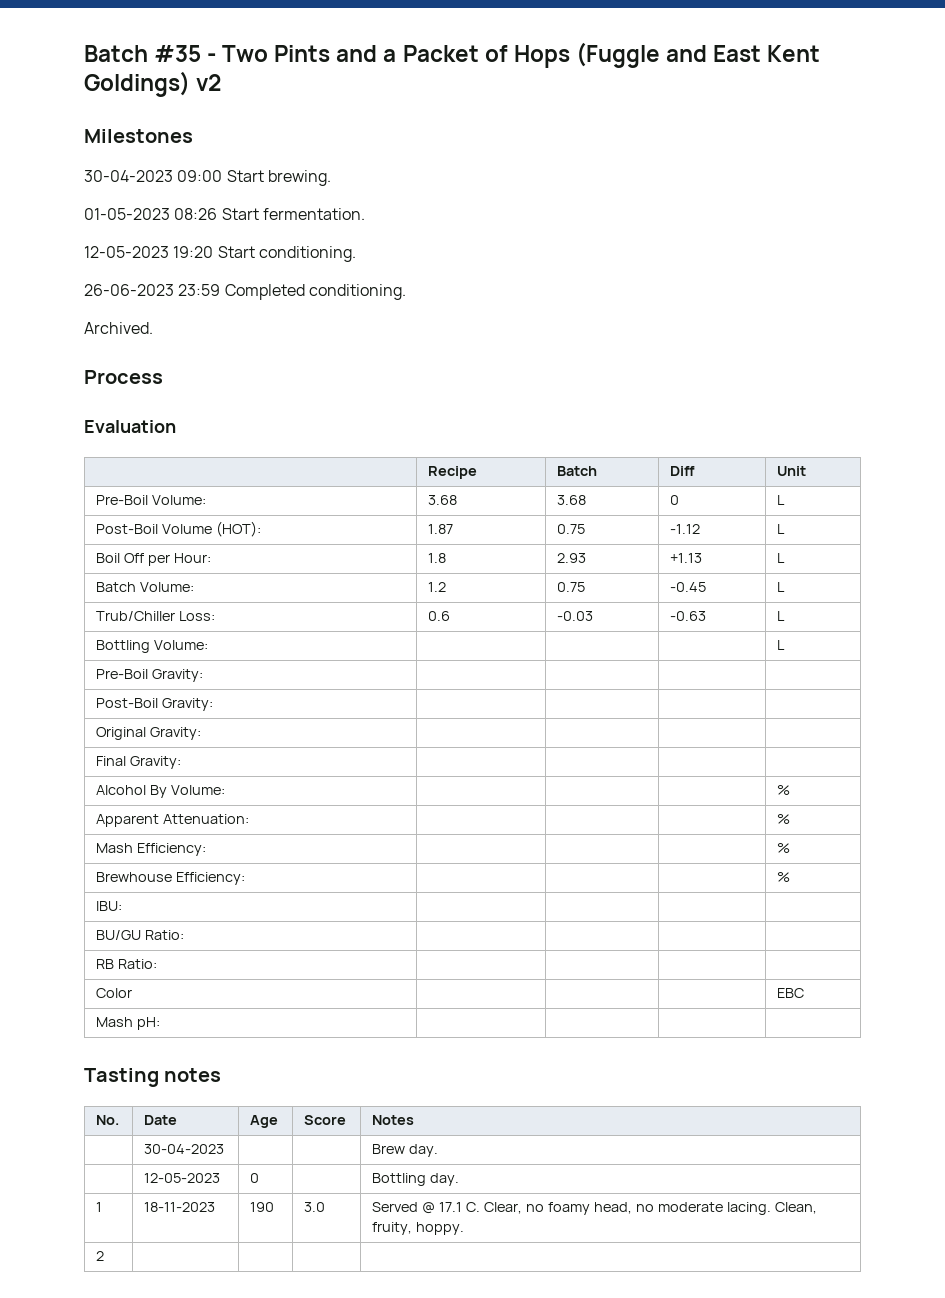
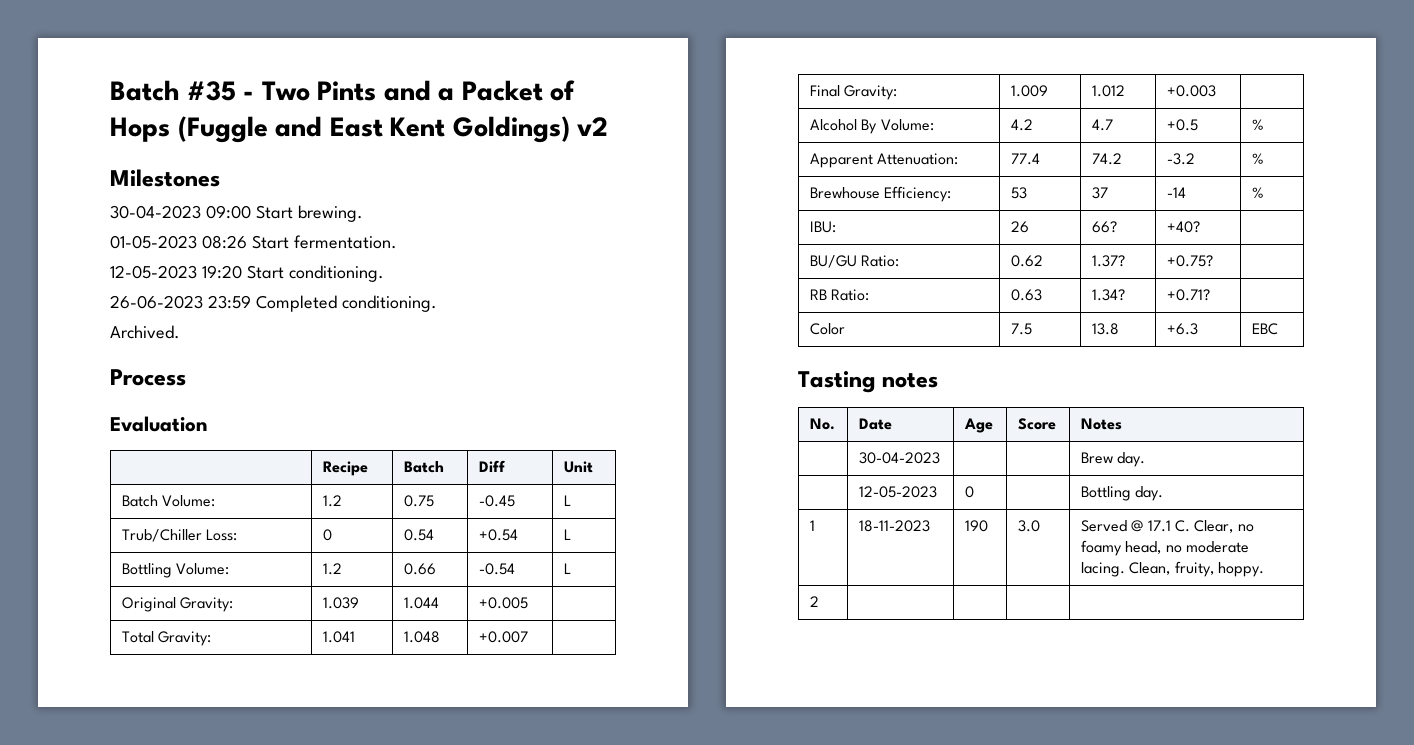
[96,495,207,505] [428,495,458,505] [557,495,587,505] [670,495,680,505] [777,495,786,505] [96,521,262,537] [428,524,454,534] [557,524,586,534] [670,524,701,534] [777,524,786,534] [96,553,212,566] [428,553,447,563] [557,553,587,563] [670,553,703,563] [777,553,786,563] // Pre-Boil Volume: | 3.68 | 3.68 | 0 | L // Post-Boil Volume (HOT): | 1.87 | 0.75 | -1.12 | L // Boil Off per Hour: | 1.8 | 2.93 | +1.13 | L -> (593, 467) none
[428,611,451,621] [557,611,594,621] [670,611,707,621] 0.6 | -0.03 | -0.63 -> [322,529,332,541] [403,529,434,541] [478,529,518,541] 0 | 0.54 | +0.54
[777,640,786,650] [96,669,204,682] [96,698,214,711] [96,727,202,740] | | | L // Pre-Boil Gravity: | | | | // Post-Boil Gravity: | | | | // Original Gravity: | | | -> [322,563,342,575] [403,563,436,575] [478,563,515,575] [563,563,571,574] [121,597,234,612] [322,597,359,609] [403,597,439,609] [478,597,528,609] [121,631,212,646] [322,631,355,643] [403,631,440,643] [478,631,528,643] 1.2 | 0.66 | -0.54 | L // Original Gravity: | 1.039 | 1.044 | +0.005 | // Total Gravity: | 1.041 | 1.048 | +0.007
(182, 762) | | -> [1010,85,1048,97] [1091,85,1125,97] [1166,85,1216,97] 1.009 | 1.012 | +0.003
(226, 790) | | -> [1010,119,1033,131] [1091,119,1113,131] [1166,119,1198,131] 4.2 | 4.7 | +0.5
[777,814,791,824] [96,843,207,856] | | | % // Mash Efficiency: | | | -> [1010,153,1040,165] [1091,153,1122,165] [1166,153,1195,165] 77.4 | 74.2 | -3.2
(246, 878) | | -> [1010,187,1027,199] [1091,187,1108,199] [1166,187,1186,198] 53 | 37 | -14
(123, 906) | | -> [1010,221,1029,233] [1091,221,1117,233] [1166,221,1200,233] 26 | 66? | +40?
(185, 935) | | -> [1010,255,1043,267] [1091,255,1125,267] [1166,255,1213,267] 0.62 | 1.37? | +0.75?
[96,988,133,998] | | | // Color | | | -> [1010,289,1042,301] [1091,289,1125,301] [1166,289,1210,301] [809,323,845,335] [1010,323,1032,335] [1091,323,1119,335] [1166,323,1198,335] 0.63 | 1.34? | +0.71? | // Color | 7.5 | 13.8 | +6.3
[96,1017,161,1030] // Mash pH: | | | | -> (1278, 329) none

